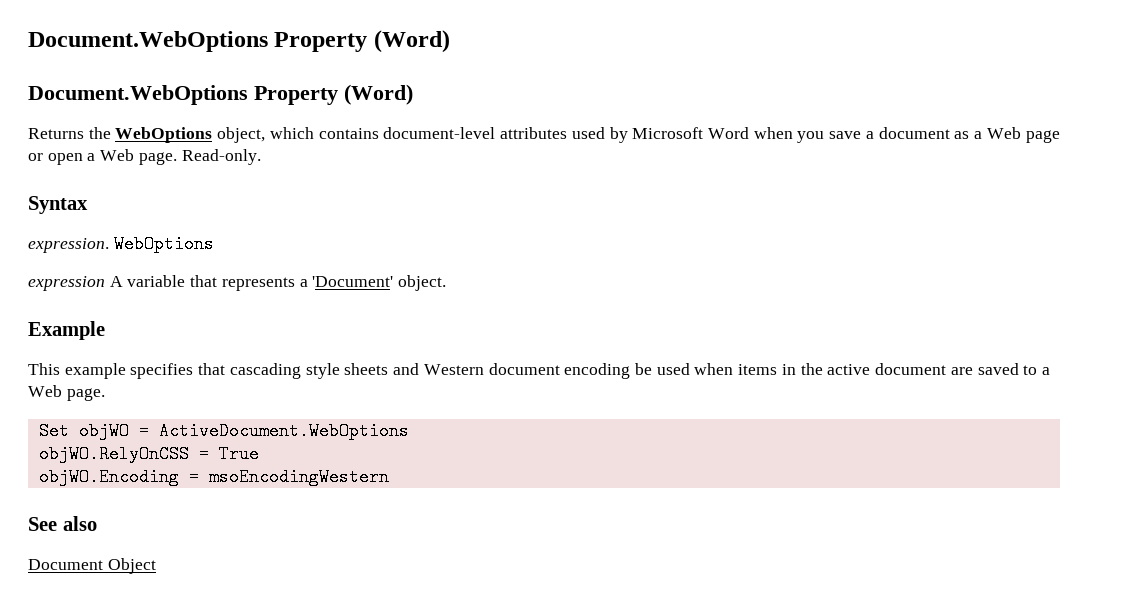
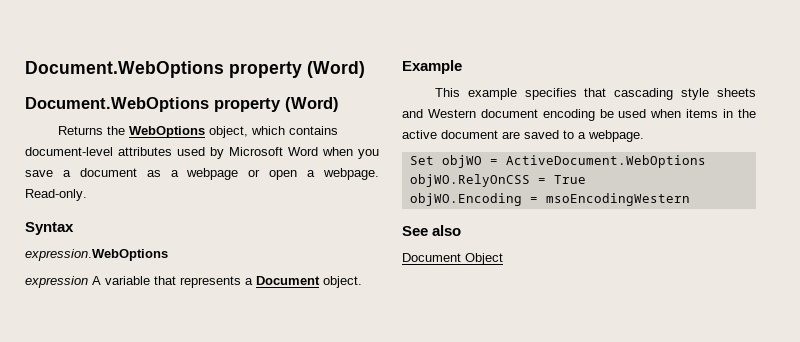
[28,31,368,52] Document.WebOptions Property -> [25,61,302,78] Document.WebOptions property
[254,86,338,105] Property -> [214,98,281,112] property
[986,127,1060,143] Web page -> [186,168,239,180] webpage
[100,149,177,165] Web page. -> [323,168,379,180] webpage.
[28,235,214,253] expression. WebOptions -> [25,249,168,261] expression.WebOptions
[312,276,394,287] 'Document' -> [256,276,320,285] Document
[28,385,105,401] Web page. -> [588,130,644,142] webpage.

